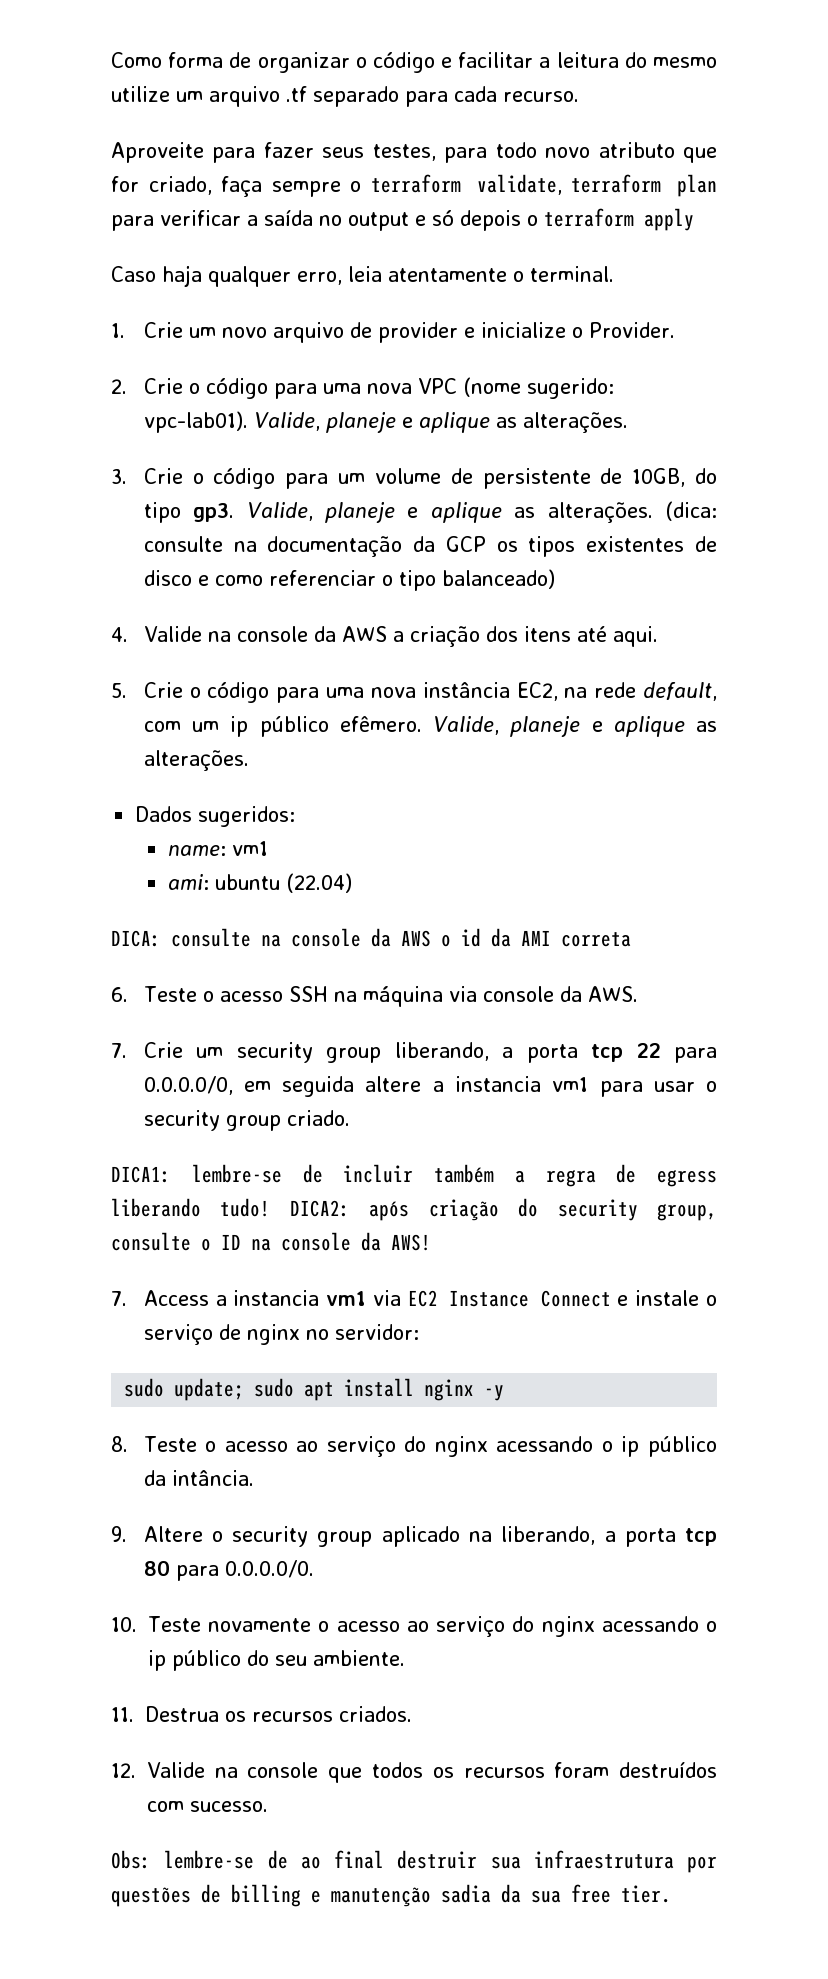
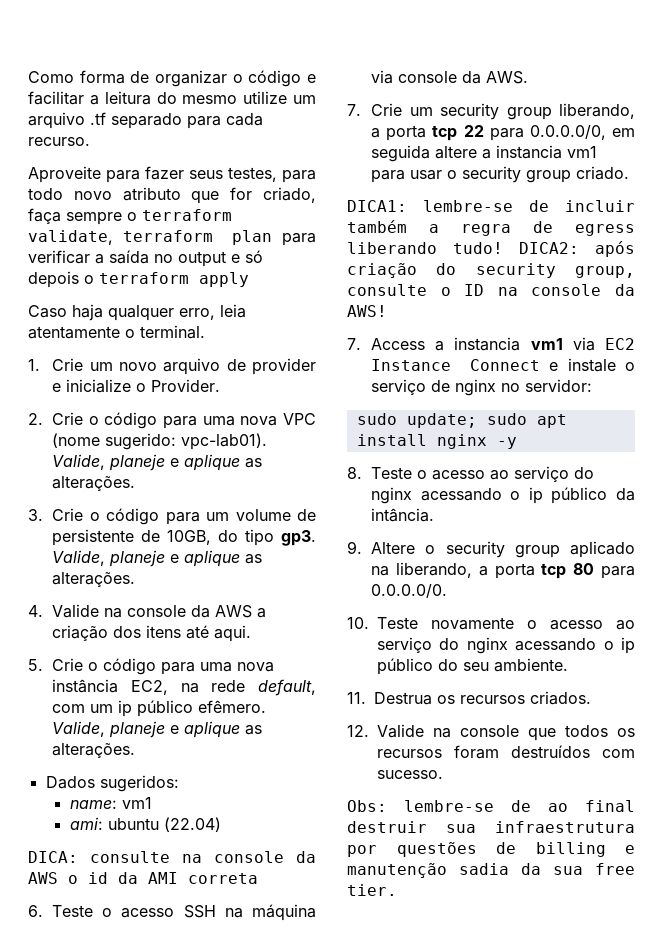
[665,501,718,521] [143,536,718,557] [143,569,555,591] (dica: consulte na documentação da GCP os tipos existentes de disco e como referenciar o tipo balanceado) -> (136, 579) none

